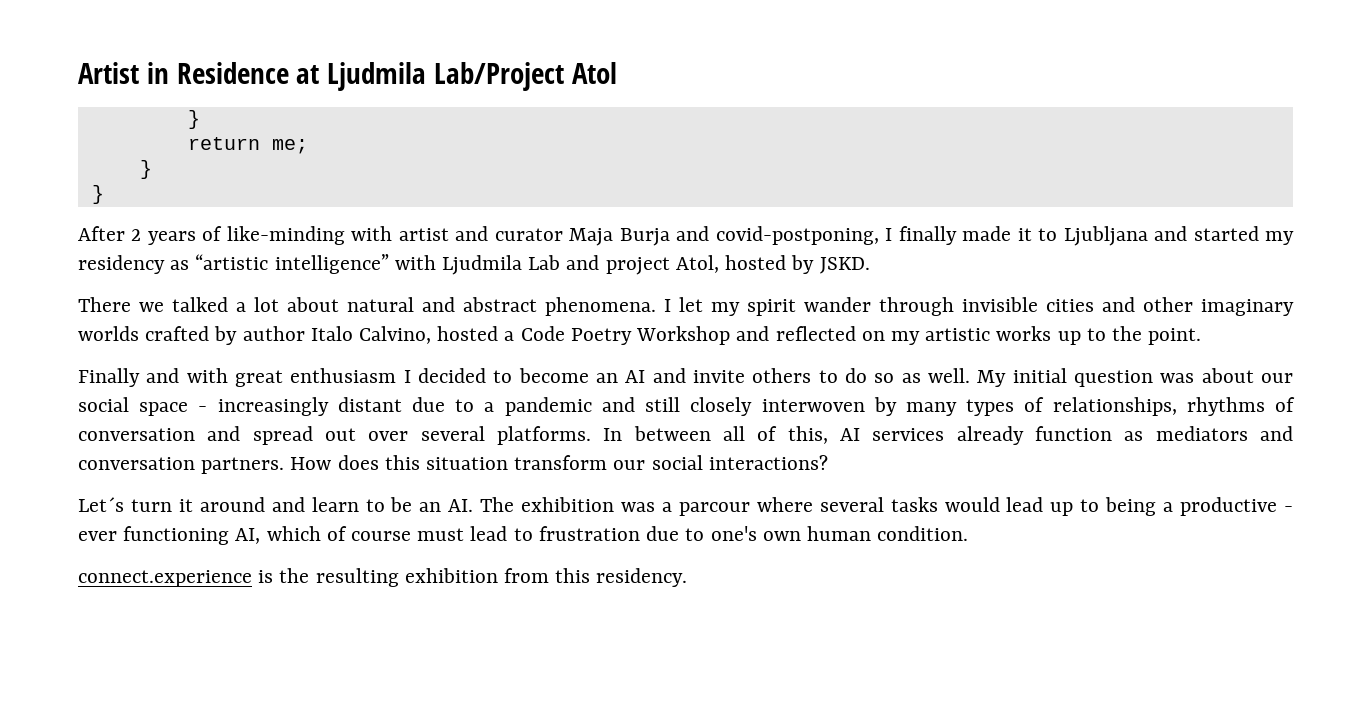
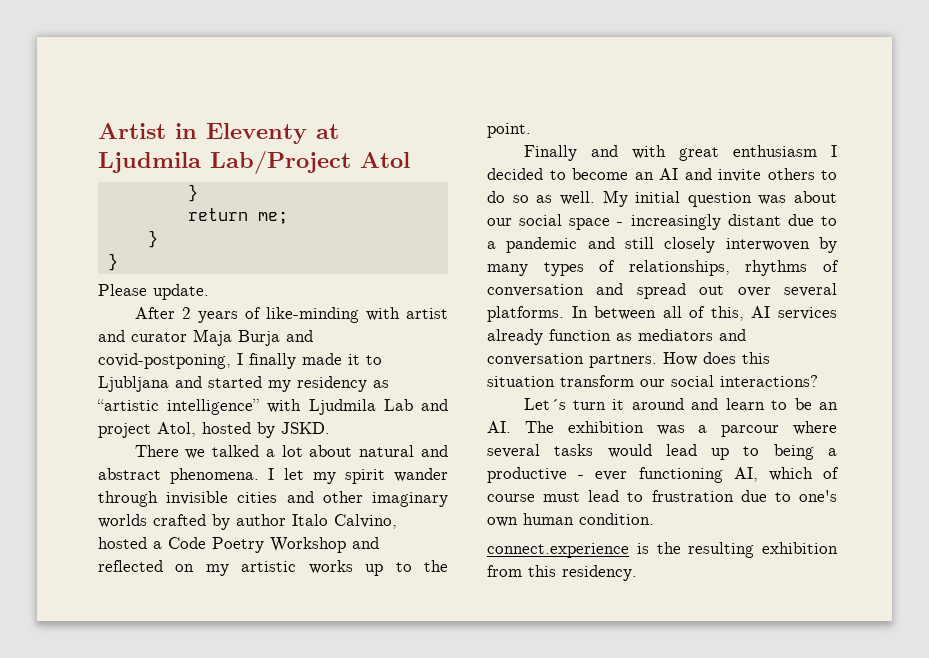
[176,62,289,84] Residence -> [206,123,307,144] Eleventy
(104, 194) none -> [98,284,209,300] // Please update.

